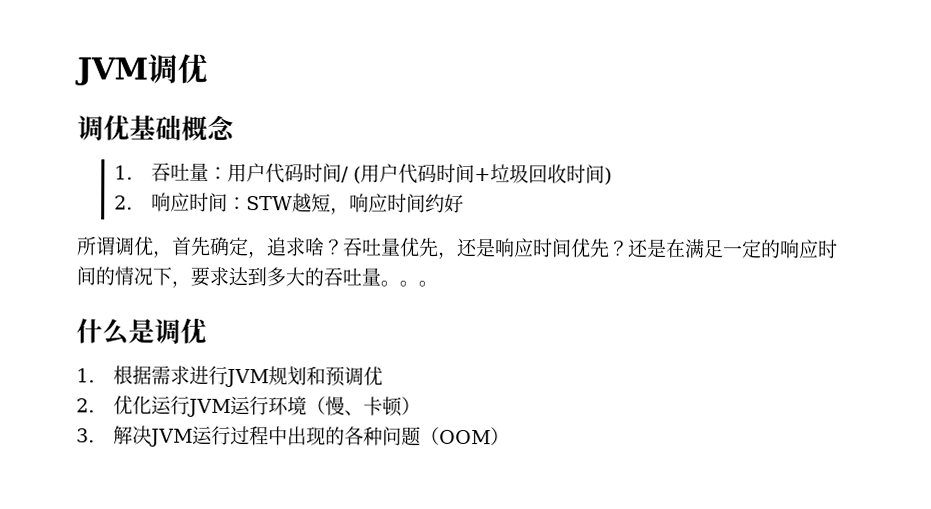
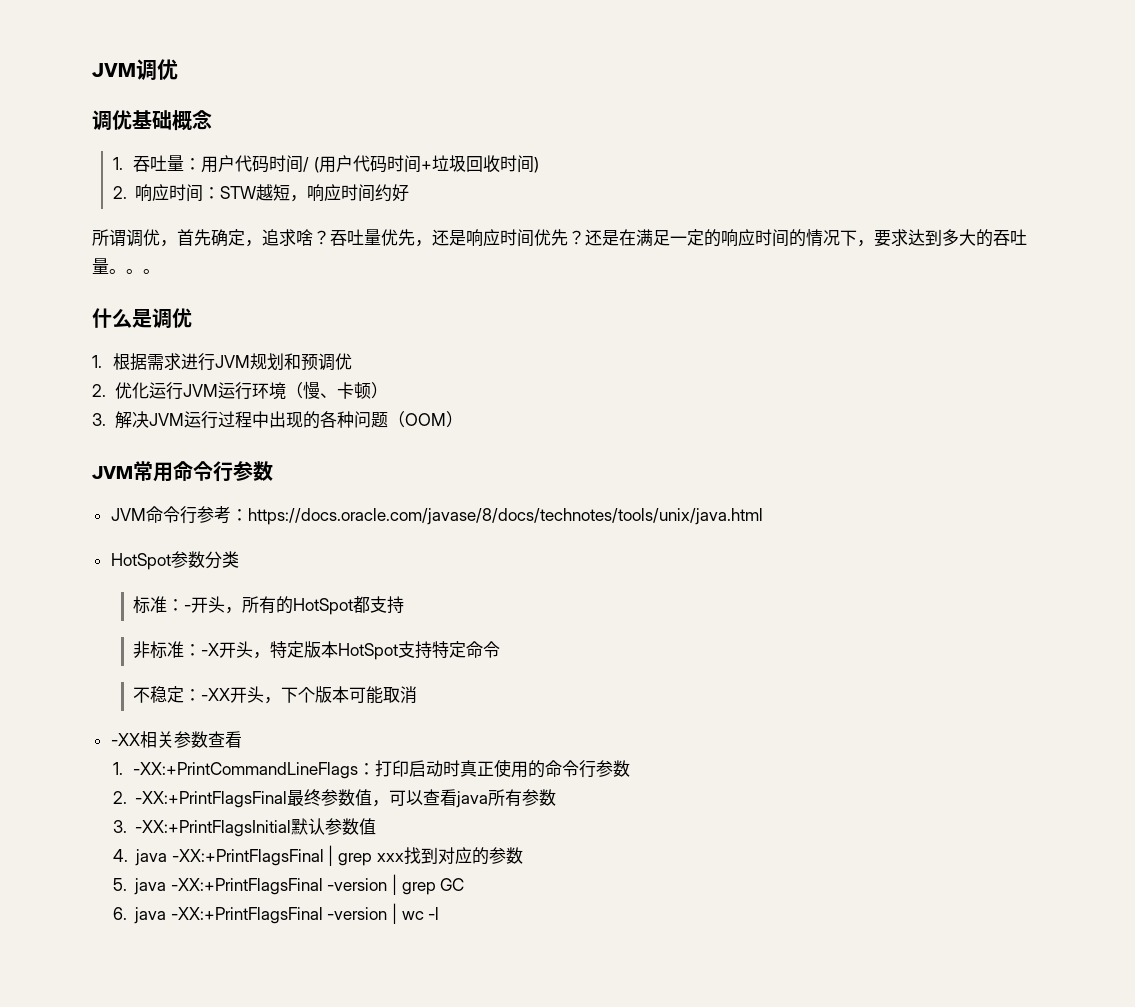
(511, 436) none -> [92,461,273,482] [110,506,763,525] [110,551,239,570] [133,596,405,615] [133,641,501,660] [133,686,418,704] [110,731,242,748] [112,759,631,779] [112,789,557,808] [112,818,377,837] [112,845,523,866] [112,874,465,895] [112,903,440,924] // JVM常用命令行参数 // JVM命令行参考：https://docs.oracle.com/javase/8/docs/technotes/tools/unix/java.html // HotSpot参数分类 // 标准：-开头，所有的HotSpot都支持 // 非标准：-X开头，特定版本HotSpot支持特定命令 // 不稳定：-XX开头，下个版本可能取消 // -XX相关参数查看 // 1. -XX:+PrintCommandLineFlags：打印启动时真正使用的命令行参数 // 2. -XX:+PrintFlagsFinal最终参数值，可以查看java所有参数 // 3. -XX:+PrintFlagsInitial默认参数值 // 4. java -XX:+PrintFlagsFinal | grep xxx找到对应的参数 // 5. java -XX:+PrintFlagsFinal -version | grep GC // 6. java -XX:+PrintFlagsFinal -version | wc -l

